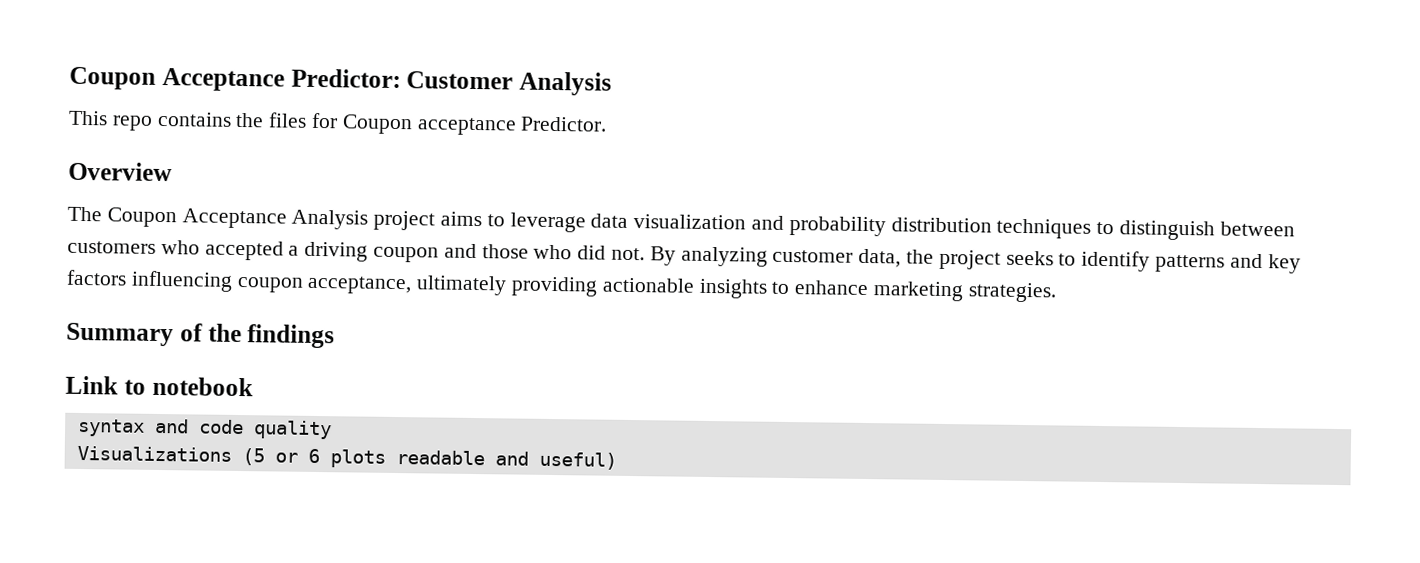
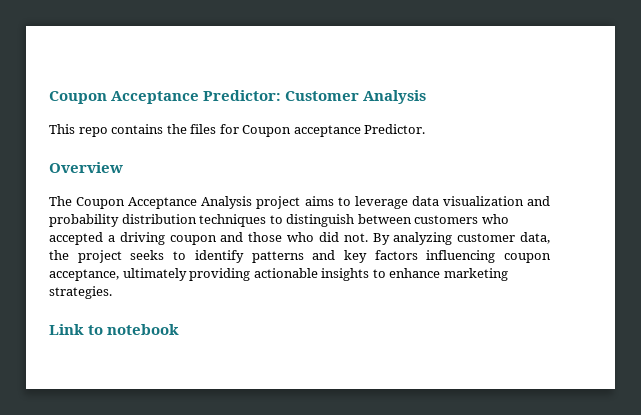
[66,322,336,349] // Summary of the findings -> (112, 292) none
[76,418,332,440] [76,445,617,470] // syntax and code quality // Visualizations (5 or 6 plots readable and useful) -> (180, 329) none

